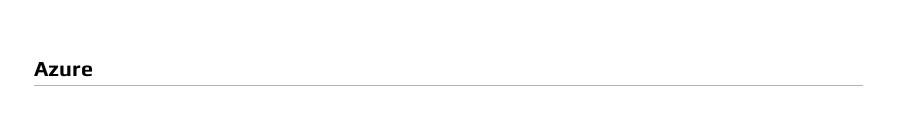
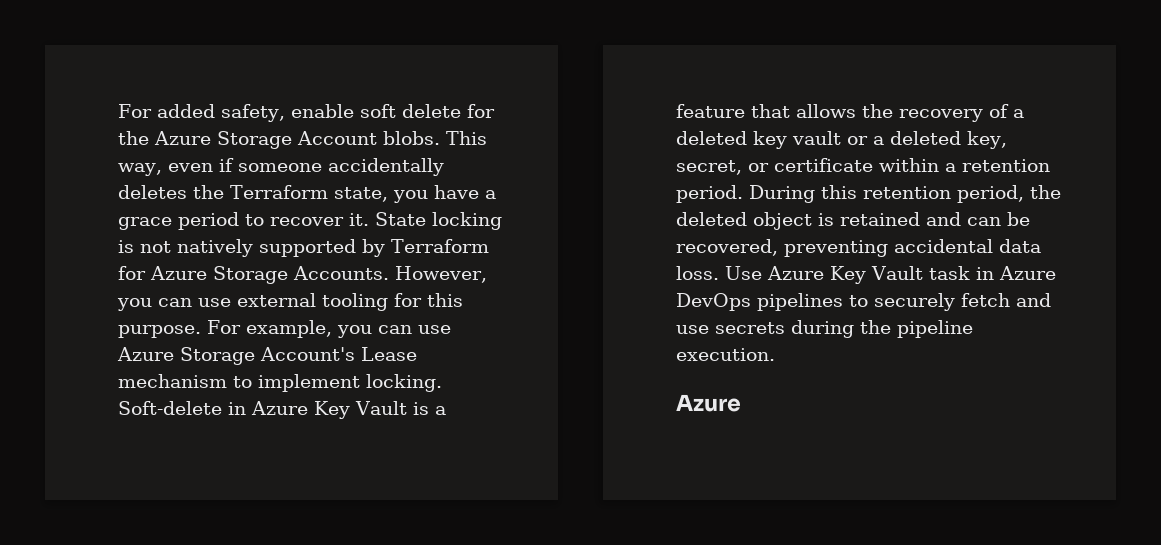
(34, 69) none -> [118,104,495,122] [118,131,487,149] [118,158,444,176] [118,185,496,203] [118,212,502,230] [118,239,489,257] [118,266,487,284] [117,293,463,311] [118,320,451,338] [117,347,417,365] [118,374,442,392] [118,401,446,419] [676,104,1024,122] [676,131,1007,149] [676,158,1050,175] [676,185,1061,203] [676,212,1030,230] [676,239,1041,257] [676,266,1056,284] [676,293,1051,311] [676,320,973,338] [676,348,775,361] For added safety, enable soft delete for the Azure Storage Account blobs. This way, even if someone accidentally deletes the Terraform state, you have a grace period to recover it. State locking is not natively supported by Terraform for Azure Storage Accounts. However, you can use external tooling for this purpose. For example, you can use Azure Storage Account's Lease mechanism to implement locking. Soft-delete in Azure Key Vault is a feature that allows the recovery of a deleted key vault or a deleted key, secret, or certificate within a retention period. During this retention period, the deleted object is retained and can be recovered, preventing accidental data loss. Use Azure Key Vault task in Azure DevOps pipelines to securely fetch and use secrets during the pipeline execution. //

